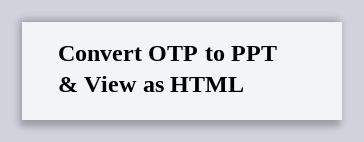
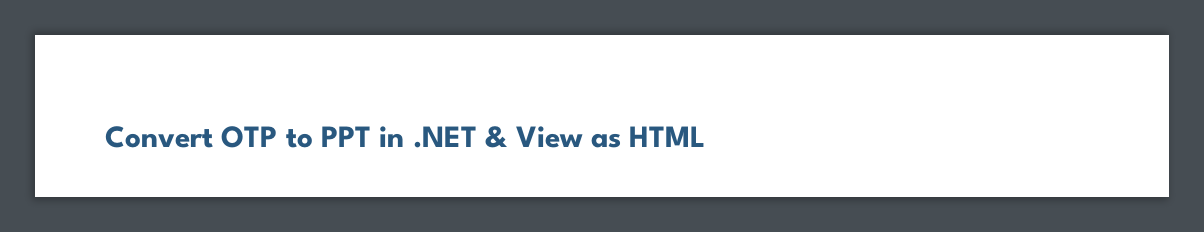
(278, 53) none -> [379,126,477,148] in .NET

